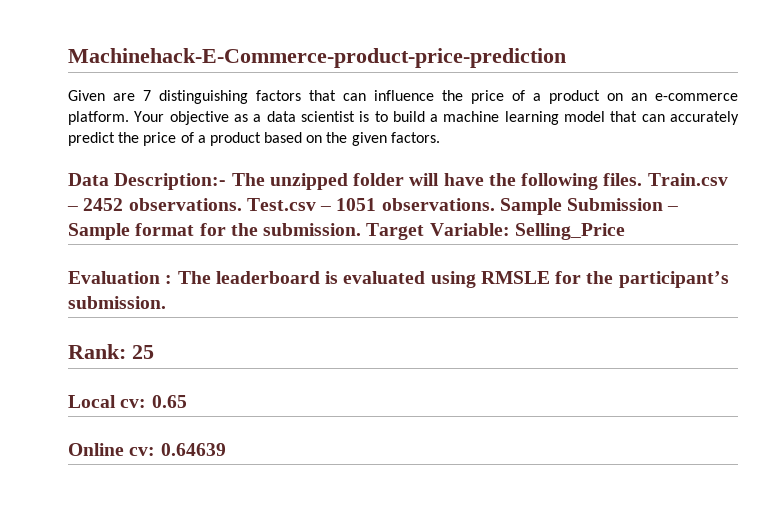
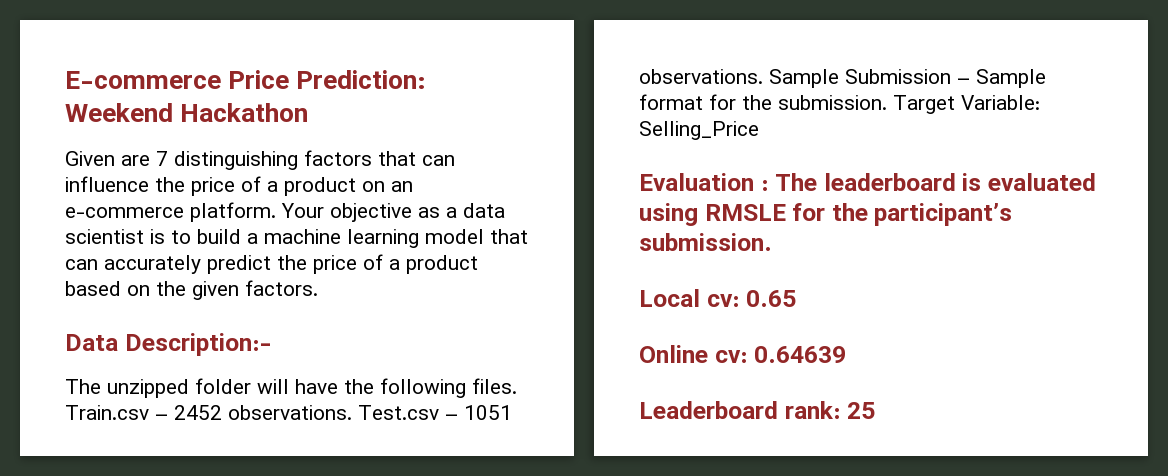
[68,48,566,68] Machinehack-E-Commerce-product-price-prediction -> [65,70,427,89] [65,103,309,122] E-commerce Price Prediction: Weekend Hackathon
(227, 181) none -> (271, 344) //
[68,344,154,359] // Rank: 25 -> (772, 242) none
(226, 449) none -> [639,401,876,419] // Leaderboard rank: 25

